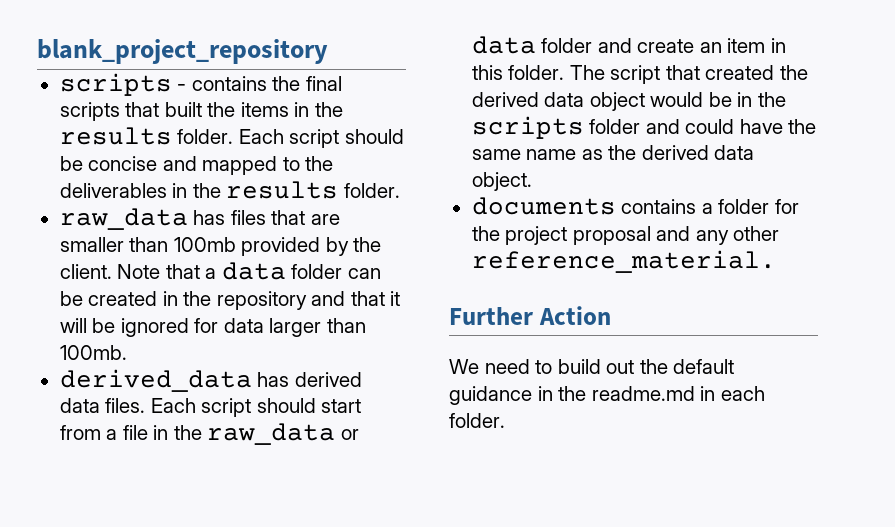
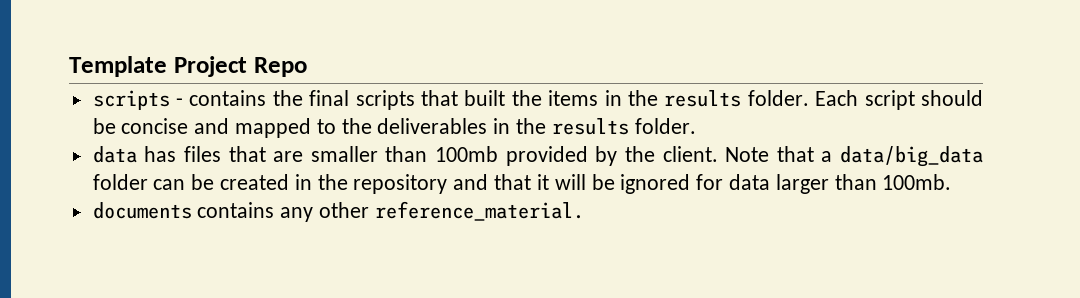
[37,39,328,64] blank_project_repository -> [69,56,307,77] Template Project Repo
[59,208,188,230] raw_data -> [92,146,137,163] data
[221,262,286,280] data -> [840,146,983,167] data/big_data
[59,369,362,392] [59,398,362,417] [59,423,359,445] [471,36,786,54] [471,65,808,84] [471,92,786,111] [471,116,817,139] [471,145,755,160] [471,172,532,191] [471,197,799,215] [471,226,780,245] [471,250,776,273] [449,306,611,325] [449,359,735,374] [449,386,765,405] [449,413,505,428] derived_data has derived data files. Each script should start from a file in the raw_data or data folder and create an item in this folder. The script that created the derived data object would be in the scripts folder and could have the same name as the derived data object. // documents contains a folder for the project proposal and any other reference_material. // Further Action // We need to build out the default guidance in the readme.md in each folder. -> [92,201,584,222] documents contains any other reference_material.

